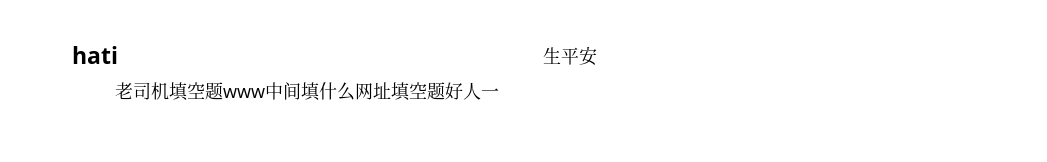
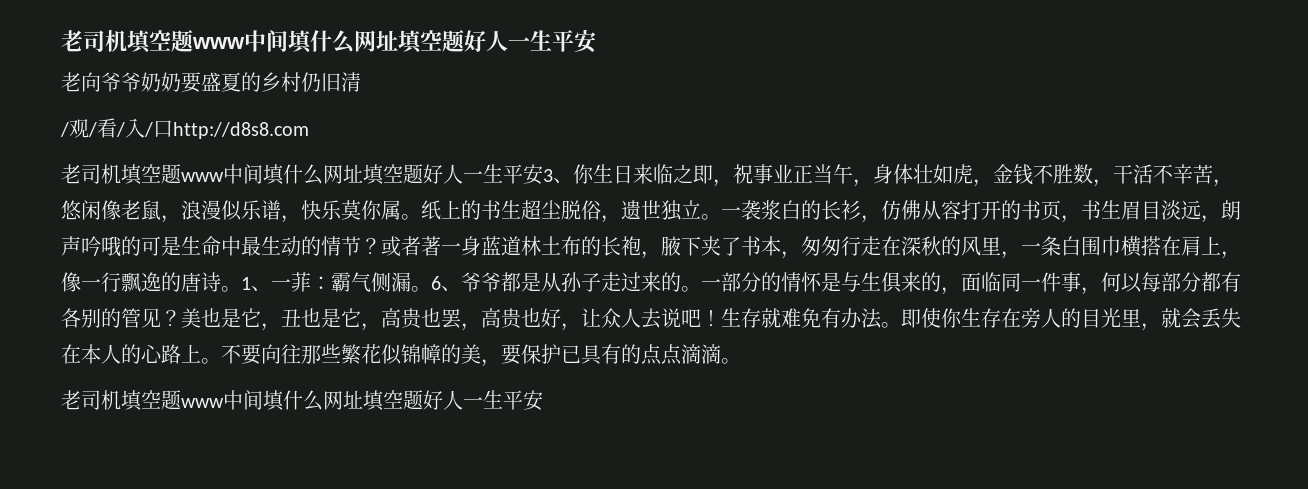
[72,46,118,64] hati -> [61,29,596,54] [61,72,361,93] [60,118,309,139] [61,164,1233,187] [61,200,1241,223] [61,236,1241,259] [61,272,1241,295] [61,308,1241,331] [61,344,741,367] 老司机填空题www中间填什么网址填空题好人一生平安 // 老向爷爷奶奶要盛夏的乡村仍旧清 // /观/看/入/口http://d8s8.com // 老司机填空题www中间填什么网址填空题好人一生平安3、你生日来临之即，祝事业正当午，身体壮如虎，金钱不胜数，干活不辛苦，悠闲像老鼠，浪漫似乐谱，快乐莫你属。纸上的书生超尘脱俗，遗世独立。一袭浆白的长衫，仿佛从容打开的书页，书生眉目淡远，朗声吟哦的可是生命中最生动的情节？或者著一身蓝道林土布的长袍，腋下夹了书本，匆匆行走在深秋的风里，一条白围巾横搭在肩上，像一行飘逸的唐诗。1、一菲：霸气侧漏。6、爷爷都是从孙子走过来的。一部分的情怀是与生俱来的，面临同一件事，何以每部分都有各别的管见？美也是它，丑也是它，高贵也罢，高贵也好，让众人去说吧！生存就难免有办法。即使你生存在旁人的目光里，就会丢失在本人的心路上。不要向往那些繁花似锦幛的美，要保护已具有的点点滴滴。

